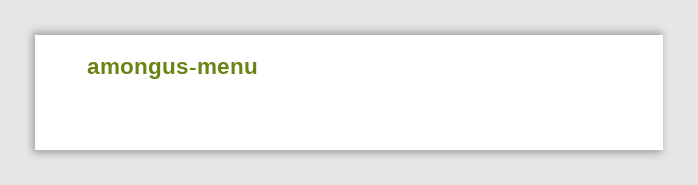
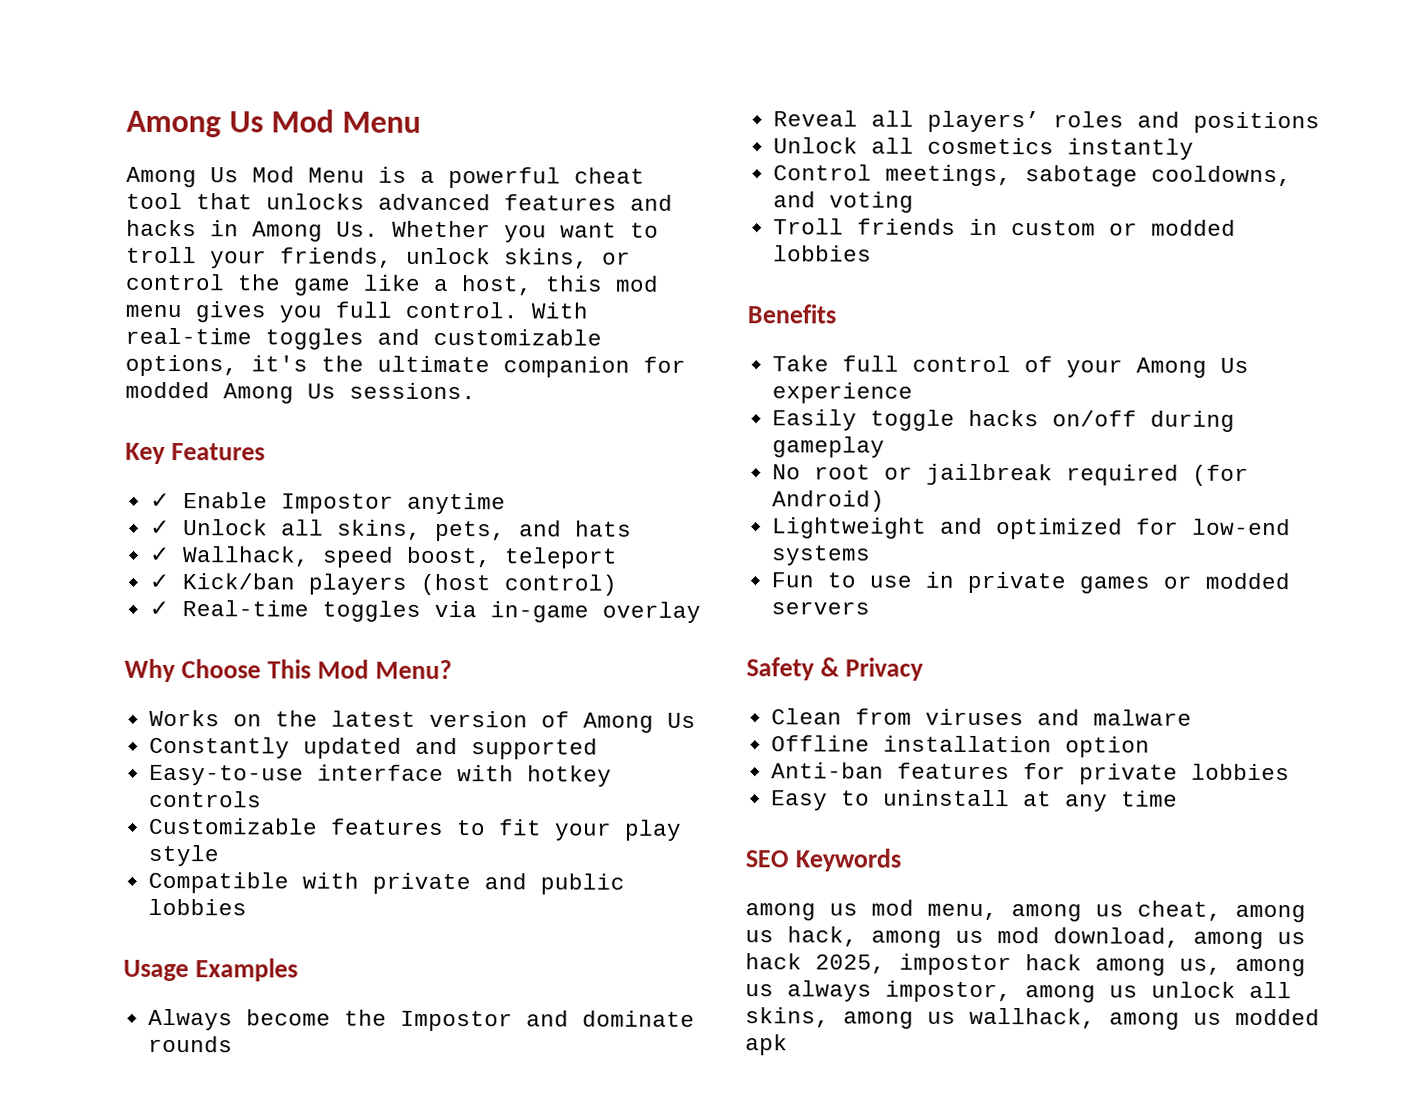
[87,62,258,79] amongus-menu -> [126,109,421,138] [126,166,645,189] [126,192,673,211] [126,219,659,243] [126,246,631,269] [125,273,659,296] [125,301,588,323] [125,327,602,350] [125,354,686,378] [125,381,476,404] [125,442,265,464] [149,492,506,515] [149,519,632,542] [148,546,618,569] [148,573,617,596] [148,600,701,623] [124,658,452,683] [148,709,696,733] [148,736,598,760] [148,764,612,787] [148,790,262,808] [147,817,682,841] [147,844,219,867] [147,871,625,895] [147,898,247,916] [123,958,298,982] [147,1008,695,1032] [147,1035,233,1053] [772,110,1320,134] [772,137,1194,160] [772,164,1292,187] [772,191,914,213] [772,218,1236,236] [772,245,872,262] [747,304,836,324] [771,355,1249,378] [771,382,913,404] [771,409,1235,432] [771,436,885,458] [771,463,1249,486] [771,490,885,512] [771,517,1291,540] [770,545,871,566] [770,571,1290,594] [770,601,870,615] [746,657,924,681] [770,708,1192,726] [770,735,1150,758] [770,762,1290,785] [770,789,1178,812] [745,848,901,872] [745,899,1306,923] [745,926,1306,950] [745,953,1306,977] [745,980,1292,1003] [745,1007,1320,1030] [745,1034,788,1056] Among Us Mod Menu // Among Us Mod Menu is a powerful cheat tool that unlocks advanced features and hacks in Among Us. Whether you want to troll your friends, unlock skins, or control the game like a host, this mod menu gives you full control. With real-time toggles and customizable options, it's the ultimate companion for modded Among Us sessions. // Key Features // ✓ Enable Impostor anytime // ✓ Unlock all skins, pets, and hats // ✓ Wallhack, speed boost, teleport // ✓ Kick/ban players (host control) // ✓ Real-time toggles via in-game overlay // Why Choose This Mod Menu? // Works on the latest version of Among Us // Constantly updated and supported // Easy-to-use interface with hotkey controls // Customizable features to fit your play style // Compatible with private and public lobbies // Usage Examples // Always become the Impostor and dominate rounds // Reveal all players’ roles and positions // Unlock all cosmetics instantly // Control meetings, sabotage cooldowns, and voting // Troll friends in custom or modded lobbies // Benefits // Take full control of your Among Us experience // Easily toggle hacks on/off during gameplay // No root or jailbreak required (for Android) // Lightweight and optimized for low-end systems // Fun to use in private games or modded servers // Safety & Privacy // Clean from viruses and malware // Offline installation option // Anti-ban features for private lobbies // Easy to uninstall at any time // SEO Keywords // among us mod menu, among us cheat, among us hack, among us mod download, among us hack 2025, impostor hack among us, among us always impostor, among us unlock all skins, among us wallhack, among us modded apk

